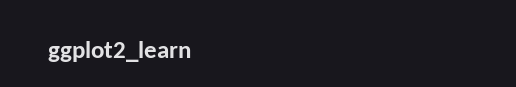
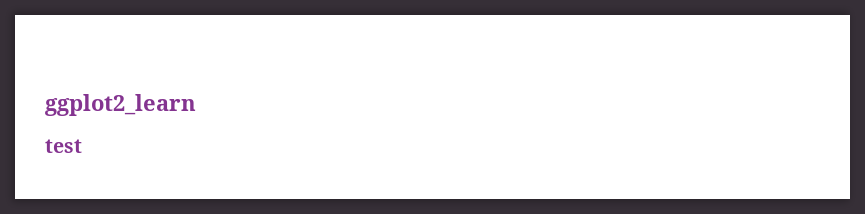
(191, 51) none -> [45,139,82,153] // test

